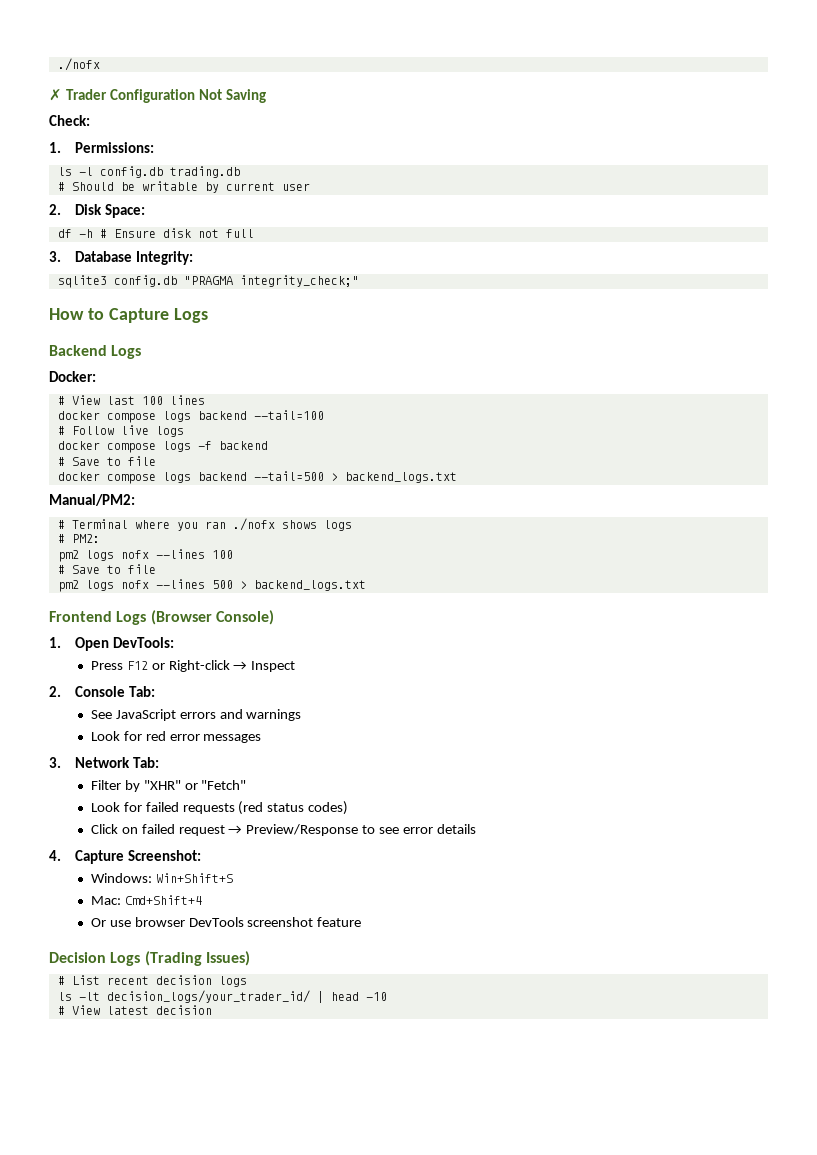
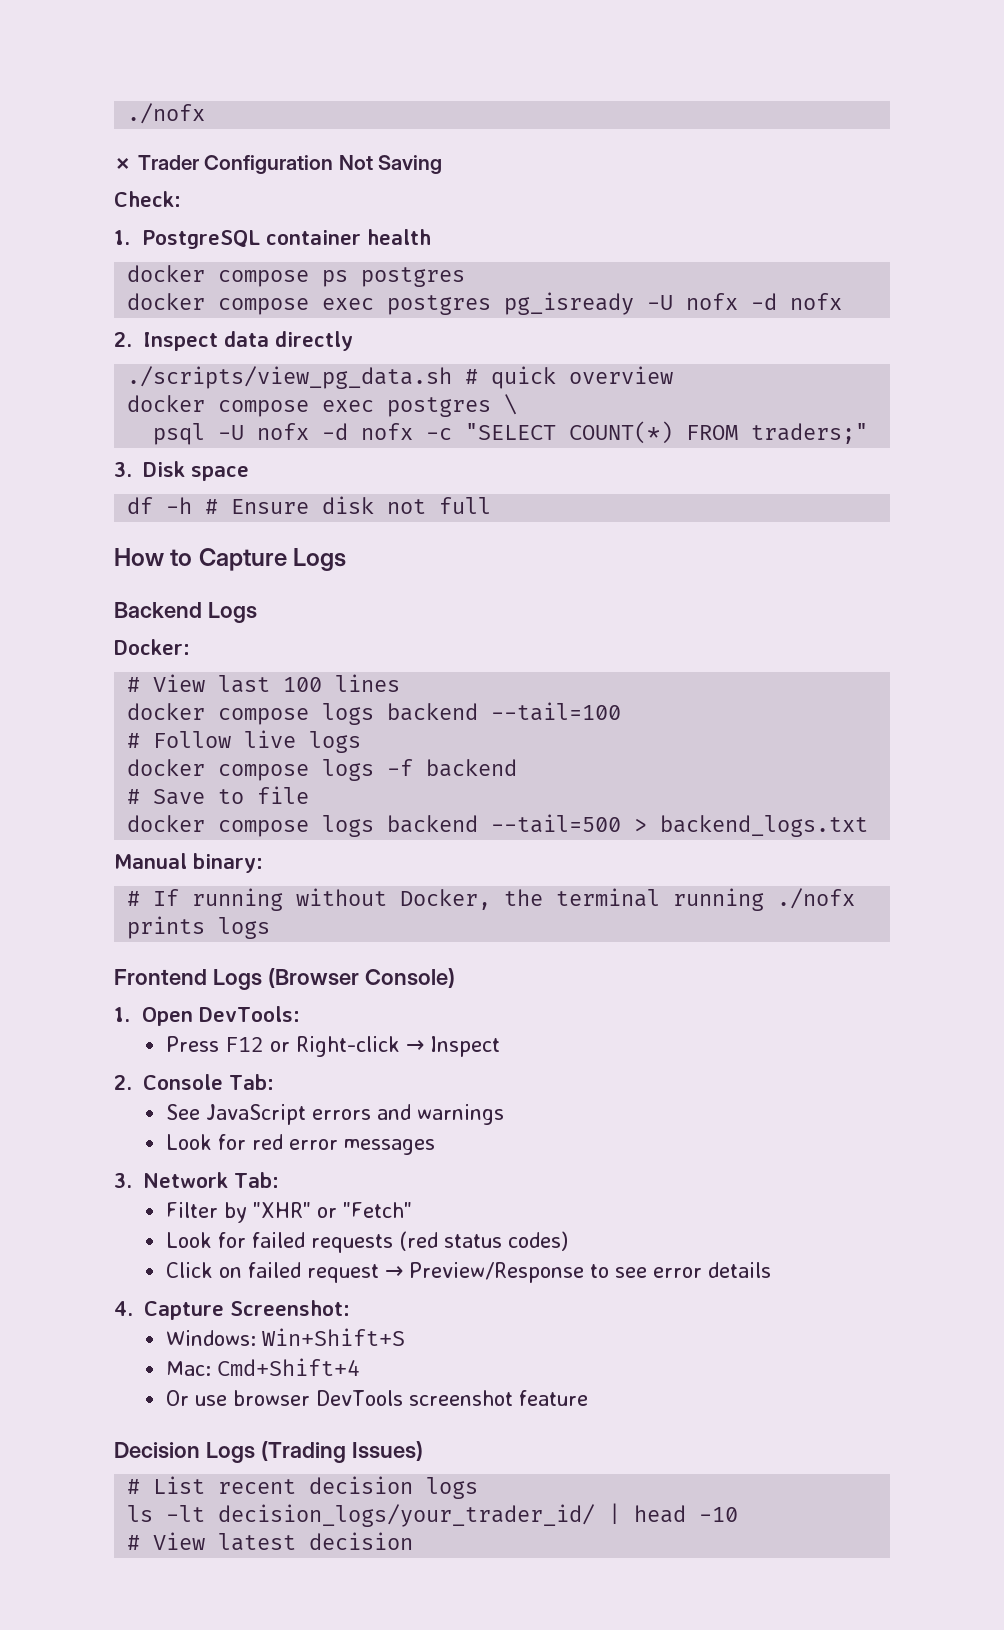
[74,142,154,153] [57,166,240,178] [57,181,310,193] [49,204,145,218] Permissions: // ls -l config.db trading.db // # Should be writable by current user // 2. Disk Space: -> [142,229,432,249] [127,265,466,287] [127,292,843,315] [114,331,353,351] [127,366,674,389] [127,394,518,417] [153,421,869,445] [114,461,249,481] PostgreSQL container health // docker compose ps postgres // docker compose exec postgres pg_isready -U nofx -d nofx // 2. Inspect data directly // ./scripts/view_pg_data.sh # quick overview // docker compose exec postgres \ // psql -U nofx -d nofx -c "SELECT COUNT(*) FROM traders;" // 3. Disk space
[49,251,193,265] [57,275,359,288] // 3. Database Integrity: // sqlite3 config.db "PRAGMA integrity_check;" -> (492, 505) none
[49,494,135,506] [57,518,352,531] [57,534,100,543] [57,549,233,562] [57,564,156,574] [57,579,366,592] Manual/PM2: // # Terminal where you ran ./nofx shows logs // # PM2: // pm2 logs nofx --lines 100 // # Save to file // pm2 logs nofx --lines 500 > backend_logs.txt -> [114,853,263,873] [127,888,856,911] [127,916,271,939] Manual binary: // # If running without Docker, the terminal running ./nofx prints logs

